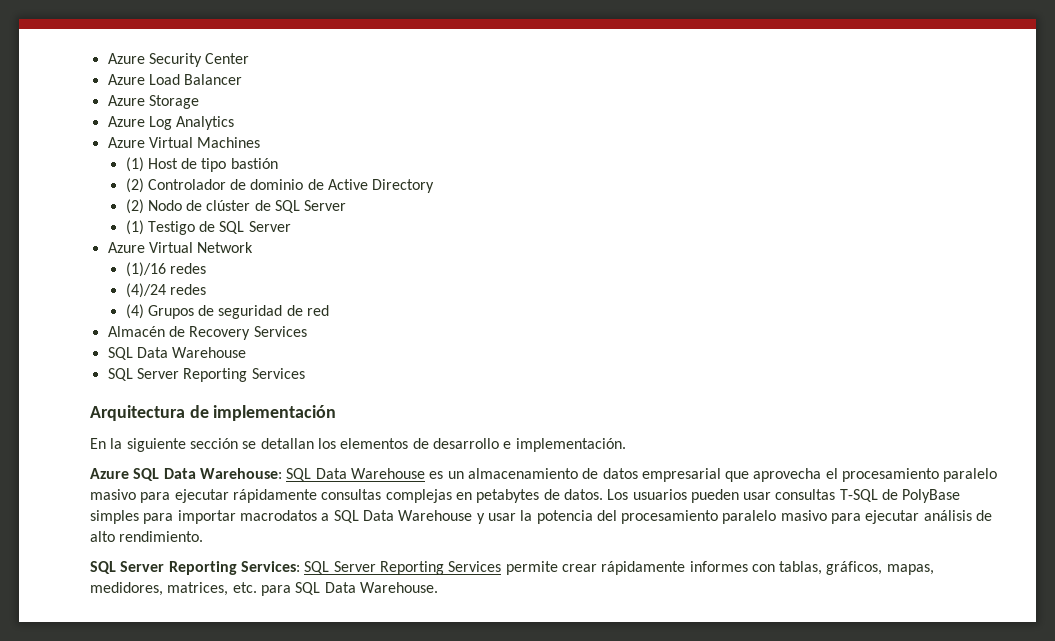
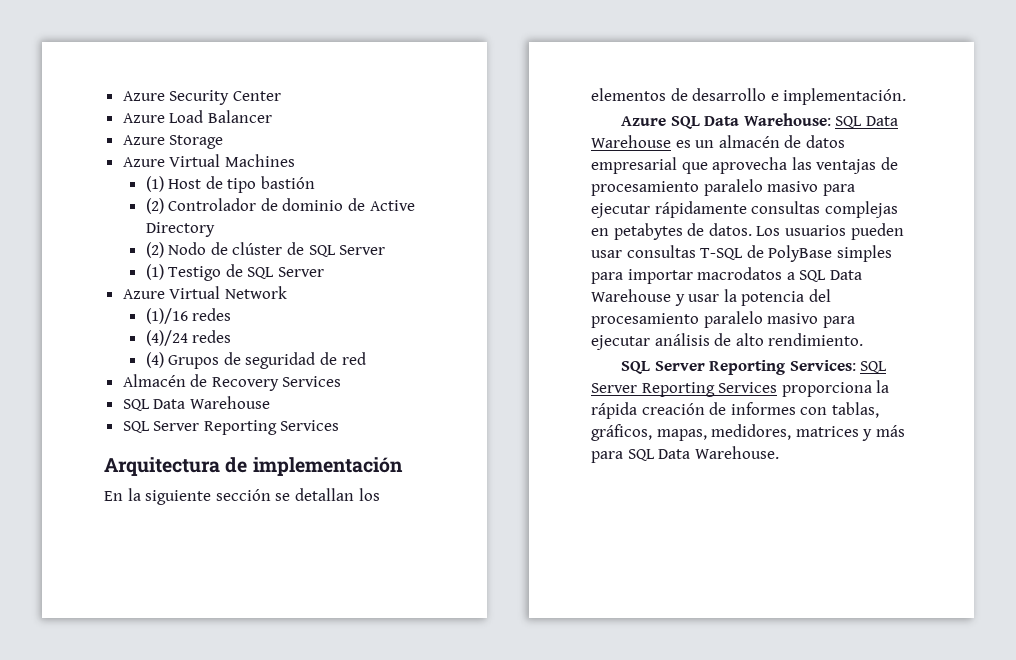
[107,116,235,130] // Azure Log Analytics -> (224, 142) none
[467,468,578,479] almacenamiento -> [718,135,780,148] almacén
[825,468,838,479] el -> [791,157,898,174] las ventajas de
[505,561,686,575] permite crear rápidamente -> [781,380,890,397] [591,402,727,419] proporciona la rápida creación de
[167,582,257,596] matrices, etc. -> [795,425,905,441] matrices y más

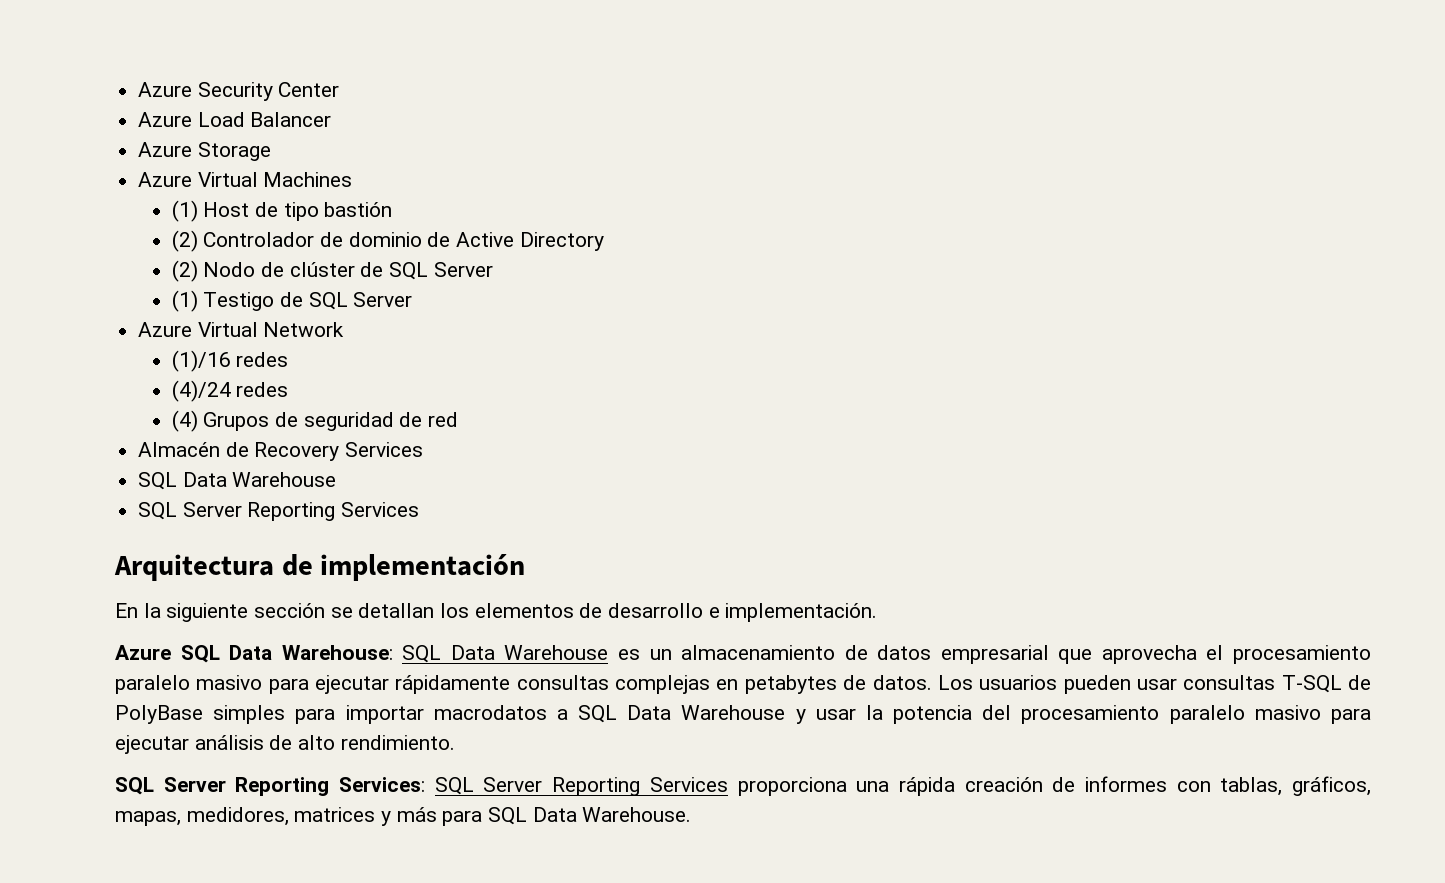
[718,135,780,148] almacén -> [681,645,836,660] almacenamiento
[791,157,898,174] las ventajas de -> [1206,645,1224,660] el
[876,380,890,393] la -> [856,781,890,792] una

